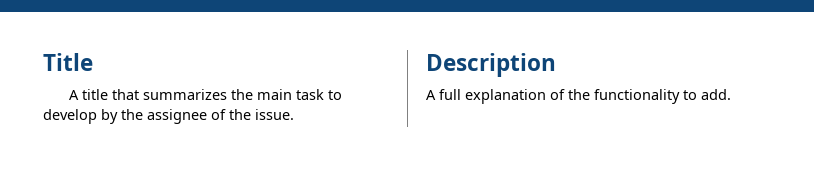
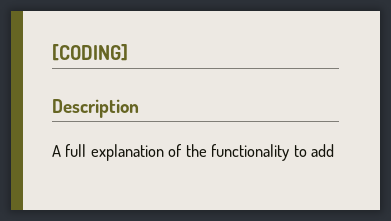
[43,53,93,71] [69,89,343,100] [43,109,294,124] Title // A title that summarizes the main task to develop by the assignee of the issue. -> [52,44,128,61] [CODING]
[701,89,731,100] add. -> [311,144,335,157] add

